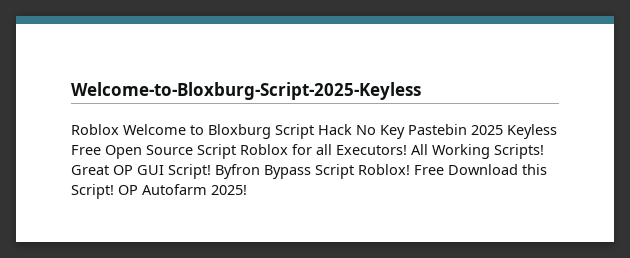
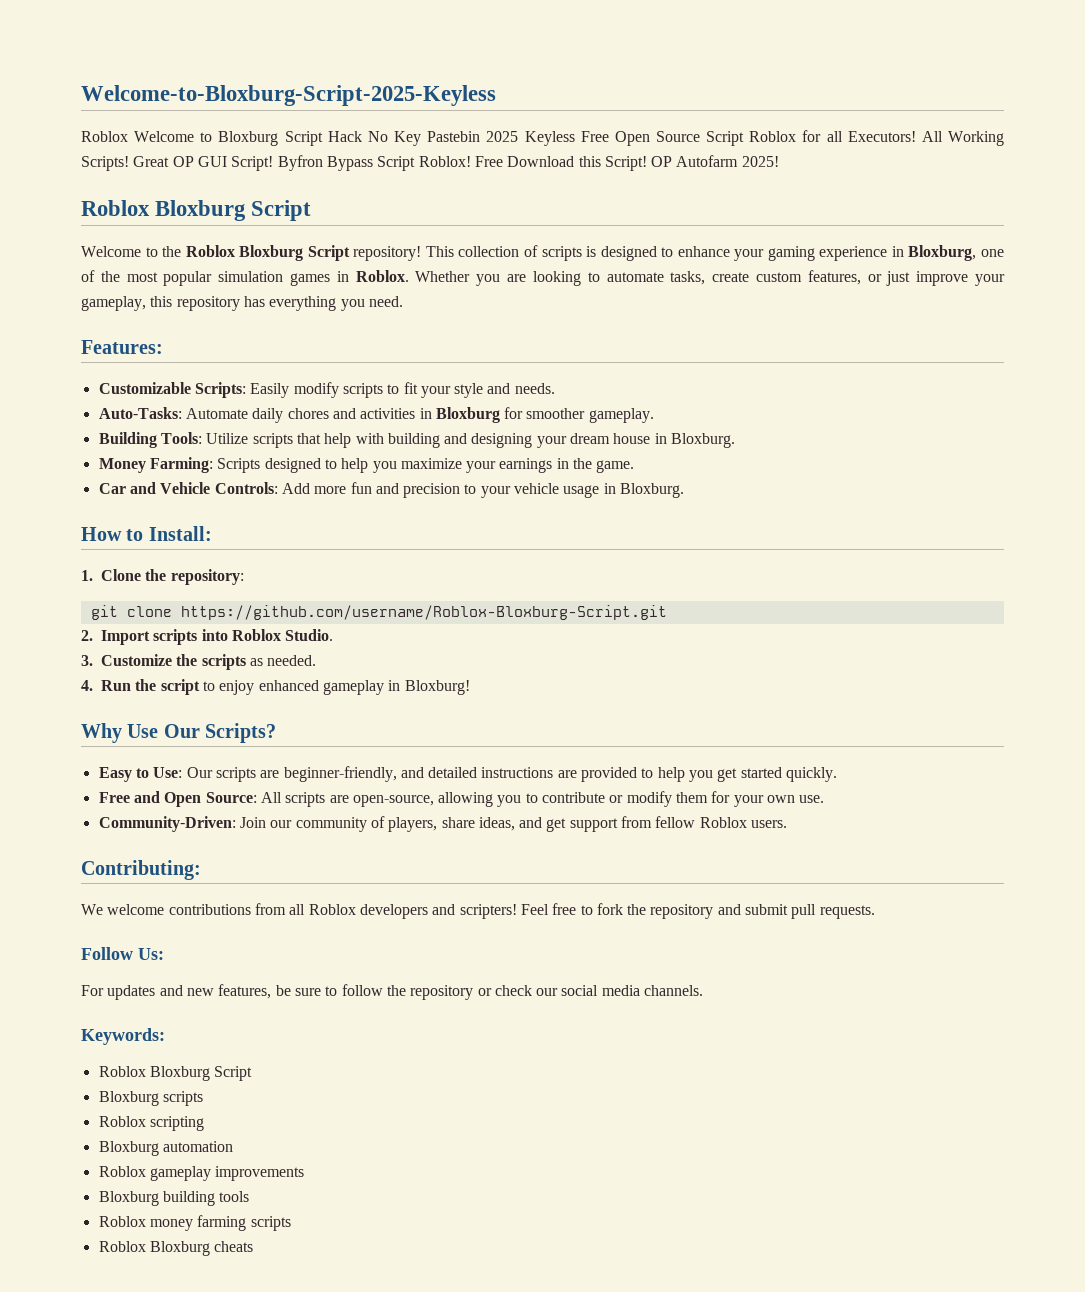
(247, 190) none -> [81,200,312,221] [81,245,1004,261] [81,270,1006,286] [81,296,403,311] [81,340,163,354] [98,382,555,398] [98,407,654,423] [98,432,736,448] [98,457,635,473] [98,482,685,498] [81,526,212,541] [81,569,244,585] [90,605,667,620] [81,629,334,645] [81,654,317,670] [81,679,470,695] [81,723,277,743] [98,766,838,782] [98,791,825,807] [98,816,788,832] [81,860,201,880] [81,903,875,919] [81,947,164,960] [81,984,704,1000] [81,1028,165,1045] [98,1066,253,1081] [98,1091,203,1106] [98,1116,204,1131] [98,1141,233,1156] [98,1166,305,1181] [98,1191,250,1206] [98,1215,291,1231] [98,1241,254,1256] // Roblox Bloxburg Script // Welcome to the Roblox Bloxburg Script repository! This collection of scripts is designed to enhance your gaming experience in Bloxburg, one of the most popular simulation games in Roblox. Whether you are looking to automate tasks, create custom features, or just improve your gameplay, this repository has everything you need. // Features: // Customizable Scripts: Easily modify scripts to fit your style and needs. // Auto-Tasks: Automate daily chores and activities in Bloxburg for smoother gameplay. // Building Tools: Utilize scripts that help with building and designing your dream house in Bloxburg. // Money Farming: Scripts designed to help you maximize your earnings in the game. // Car and Vehicle Controls: Add more fun and precision to your vehicle usage in Bloxburg. // How to Install: // 1. Clone the repository: // git clone https://github.com/username/Roblox-Bloxburg-Script.git // 2. Import scripts into Roblox Studio. // 3. Customize the scripts as needed. // 4. Run the script to enjoy enhanced gameplay in Bloxburg! // Why Use Our Scripts? // Easy to Use: Our scripts are beginner-friendly, and detailed instructions are provided to help you get started quickly. // Free and Open Source: All scripts are open-source, allowing you to contribute or modify them for your own use. // Community-Driven: Join our community of players, share ideas, and get support from fellow Roblox users. // Contributing: // We welcome contributions from all Roblox developers and scripters! Feel free to fork the repository and submit pull requests. // Follow Us: // For updates and new features, be sure to follow the repository or check our social media channels. // Keywords: // Roblox Bloxburg Script // Bloxburg scripts // Roblox scripting // Bloxburg automation // Roblox gameplay improvements // Bloxburg building tools // Roblox money farming scripts // Roblox Bloxburg cheats

